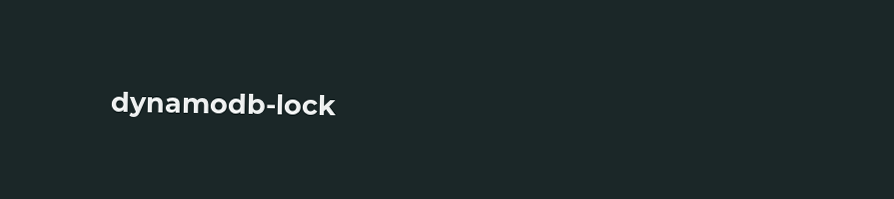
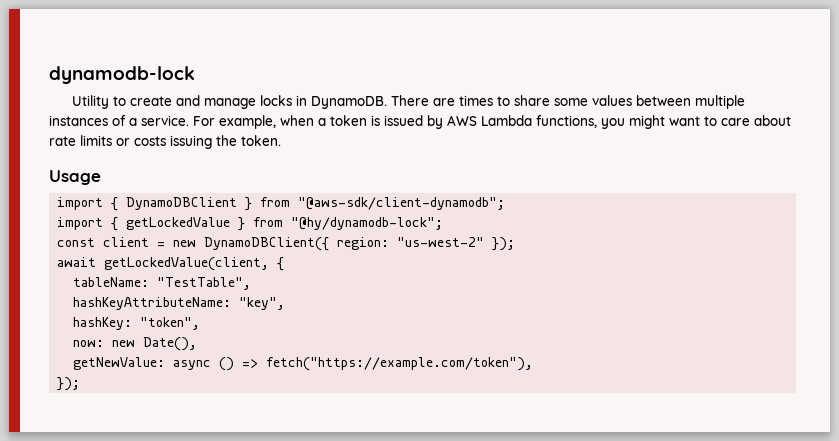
(337, 106) none -> [71,95,745,109] [49,115,791,129] [49,135,281,149] [49,170,101,185] [57,197,506,211] [57,217,444,231] [57,237,516,251] [57,257,285,271] [73,277,252,290] [73,297,286,310] [73,317,201,330] [73,337,198,351] [73,357,534,371] [57,377,81,391] // Utility to create and manage locks in DynamoDB. There are times to share some values between multiple instances of a service. For example, when a token is issued by AWS Lambda functions, you might want to care about rate limits or costs issuing the token. // Usage // import { DynamoDBClient } from "@aws-sdk/client-dynamodb"; // import { getLockedValue } from "@hy/dynamodb-lock"; // const client = new DynamoDBClient({ region: "us-west-2" }); // await getLockedValue(client, { // tableName: "TestTable", // hashKeyAttributeName: "key", // hashKey: "token", // now: new Date(), // getNewValue: async () => fetch("https://example.com/token"), // });

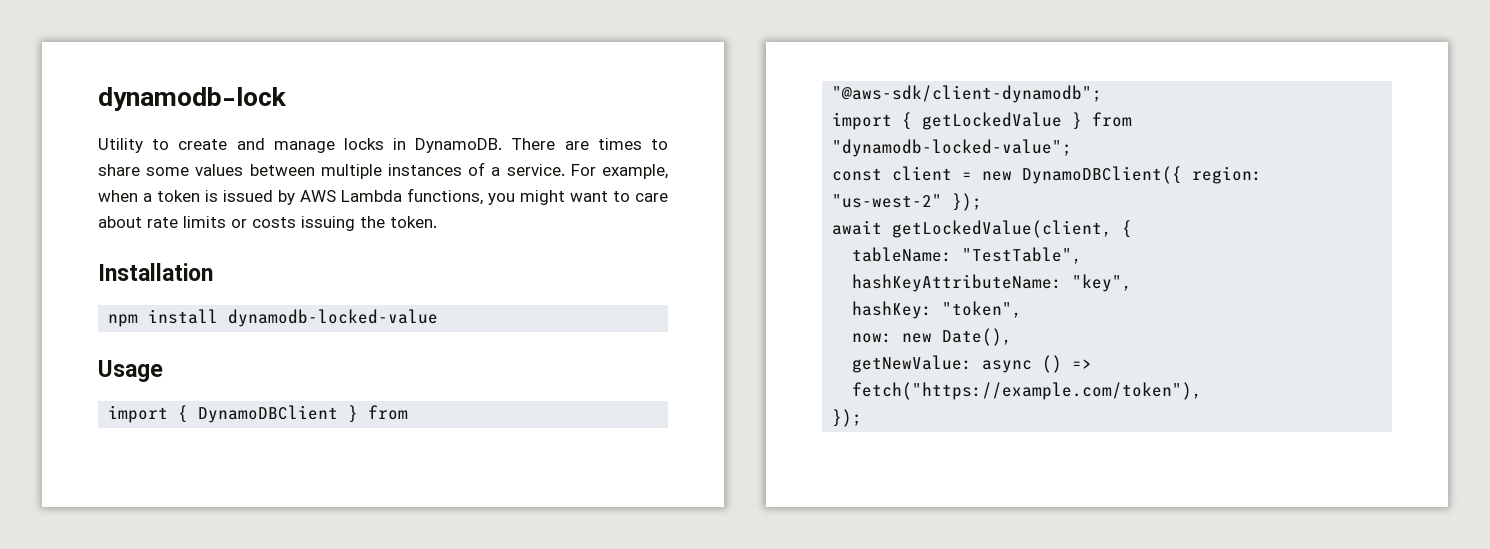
(281, 140) none -> [98,263,213,281] [108,309,439,327] // Installation // npm install dynamodb-locked-value
[291,217,444,230] "@hy/dynamodb-lock"; -> [832,139,1073,157] "dynamodb-locked-value";

